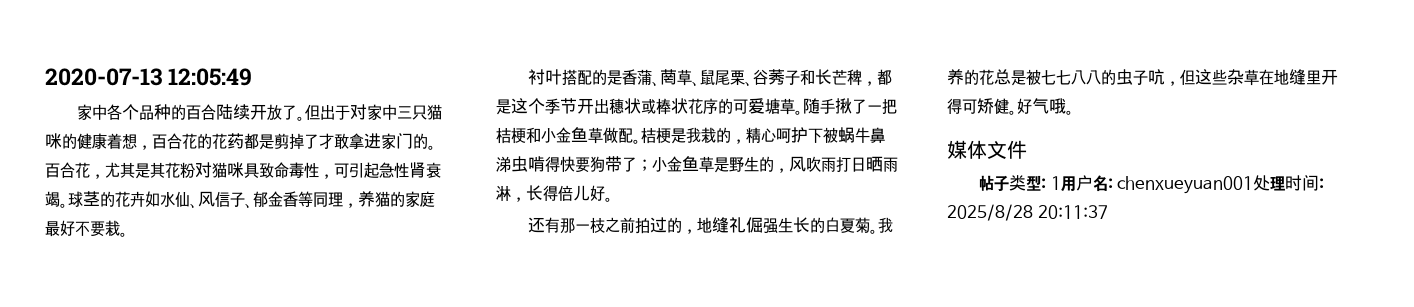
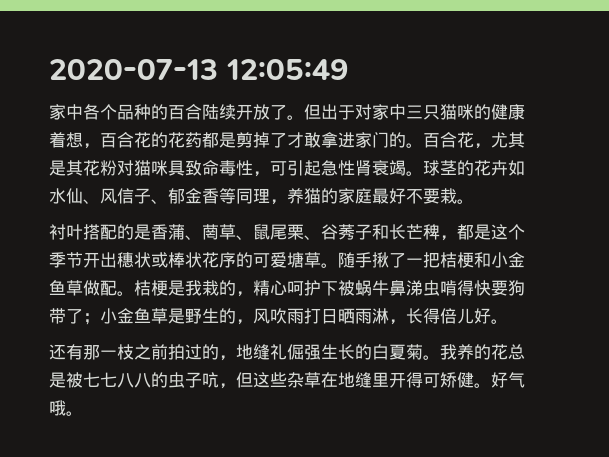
[947,140,1027,159] [979,175,1325,194] [947,204,1108,221] // 媒体文件 // 帖子类型: 1用户名: chenxueyuan001处理时间: 2025/8/28 20:11:37 -> (83, 413) none

